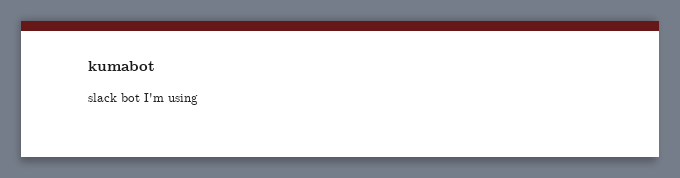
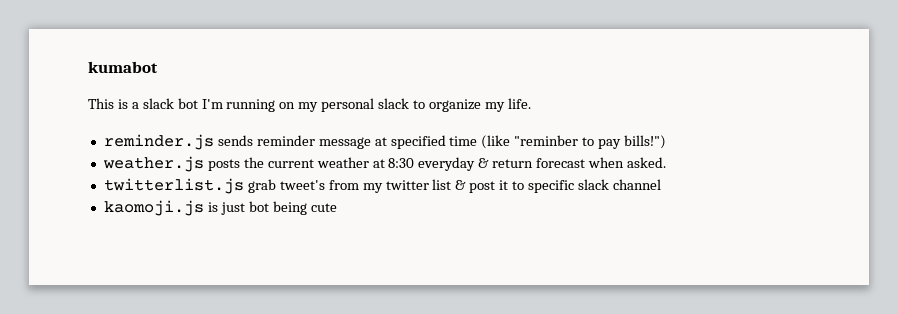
[88,93,198,105] slack bot I'm using -> [88,98,531,112] [103,134,667,150] [102,156,666,172] [103,178,661,194] [103,200,337,216] This is a slack bot I'm running on my personal slack to organize my life. // reminder.js sends reminder message at specified time (like "reminber to pay bills!") // weather.js posts the current weather at 8:30 everyday & return forecast when asked. // twitterlist.js grab tweet's from my twitter list & post it to specific slack channel // kaomoji.js is just bot being cute

